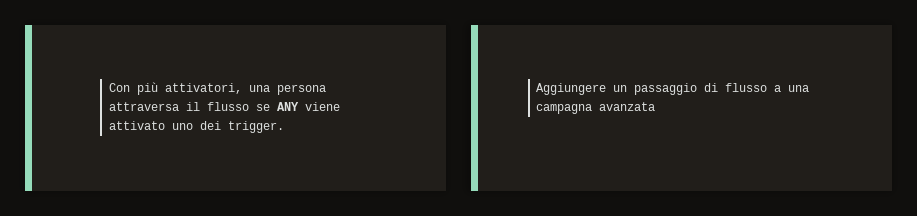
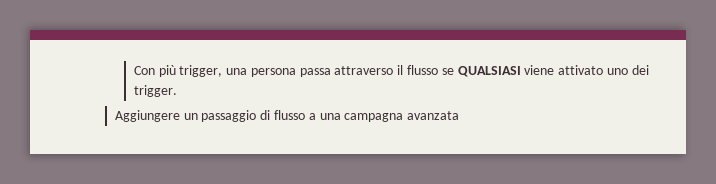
[164,83,242,94] attivatori, -> [179,65,223,77] trigger,
[108,102,179,111] attraversa -> [299,66,394,77] passa attraverso
[276,102,299,111] ANY -> [457,66,521,77] QUALSIASI

